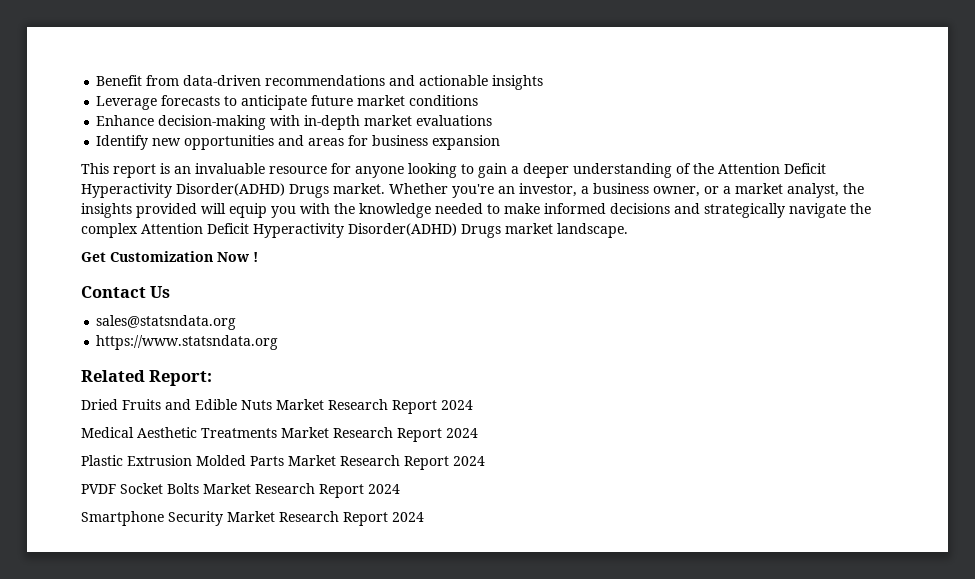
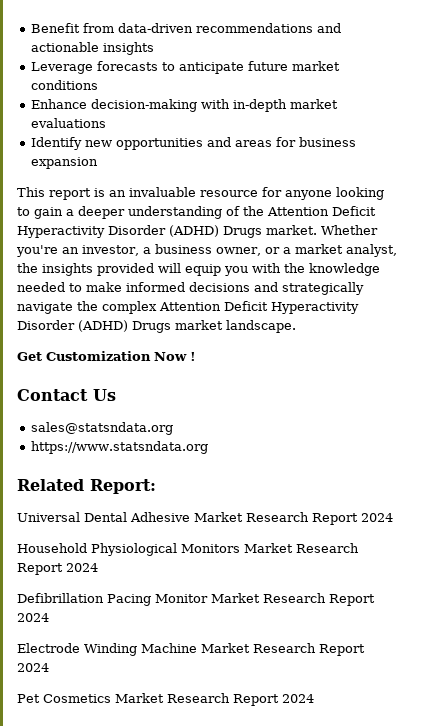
[176,183,285,196] Disorder(ADHD) -> [108,225,219,237] Disorder (ADHD)
[348,223,457,236] Disorder(ADHD) -> [17,320,128,332] Disorder (ADHD)
[81,399,473,414] [81,427,478,442] [81,455,485,470] [81,483,400,498] [81,511,223,526] Dried Fruits and Edible Nuts Market Research Report 2024 // Medical Aesthetic Treatments Market Research Report 2024 // Plastic Extrusion Molded Parts Market Research Report 2024 // PVDF Socket Bolts Market Research Report 2024 // Smartphone Security -> [17,512,393,525] [17,543,359,556] [17,563,98,575] [17,593,375,606] [17,613,49,622] [17,643,365,656] [17,663,49,672] [17,694,111,703] Universal Dental Adhesive Market Research Report 2024 // Household Physiological Monitors Market Research Report 2024 // Defibrillation Pacing Monitor Market Research Report 2024 // Electrode Winding Machine Market Research Report 2024 // Pet Cosmetics

